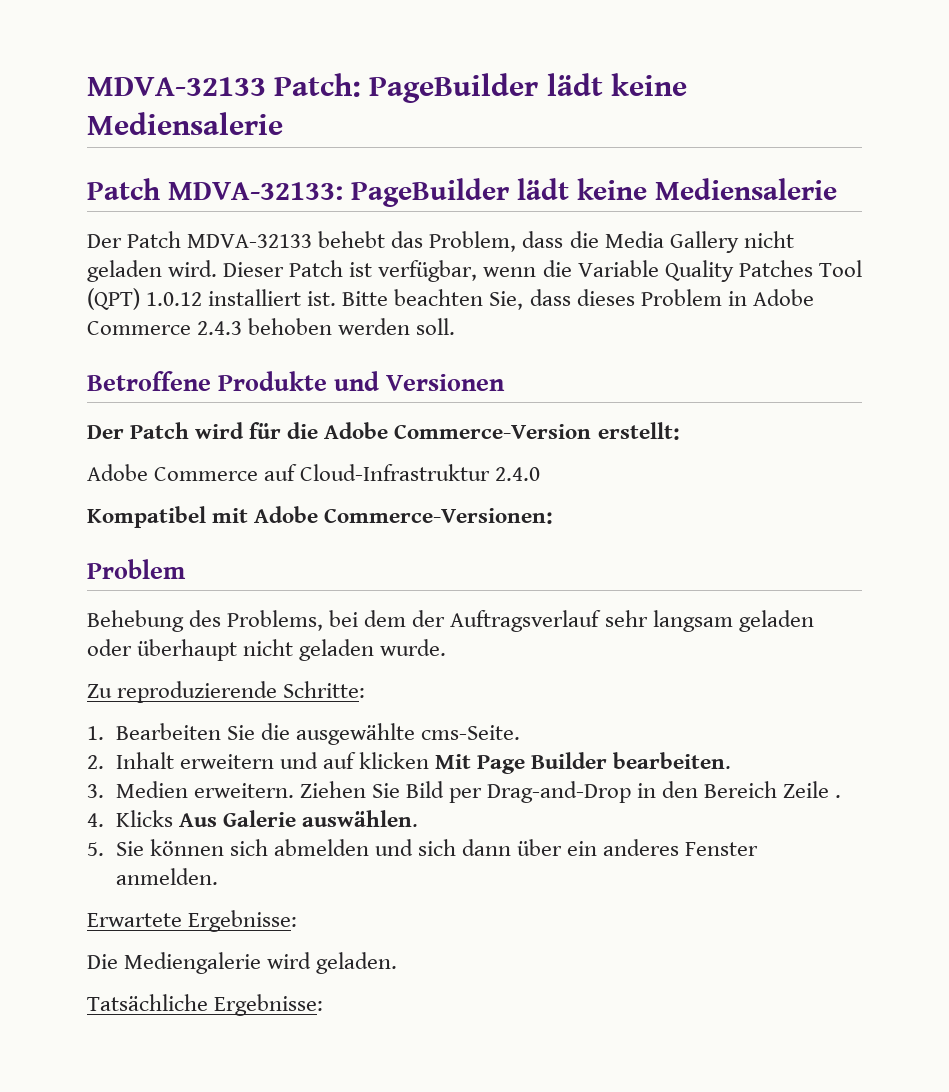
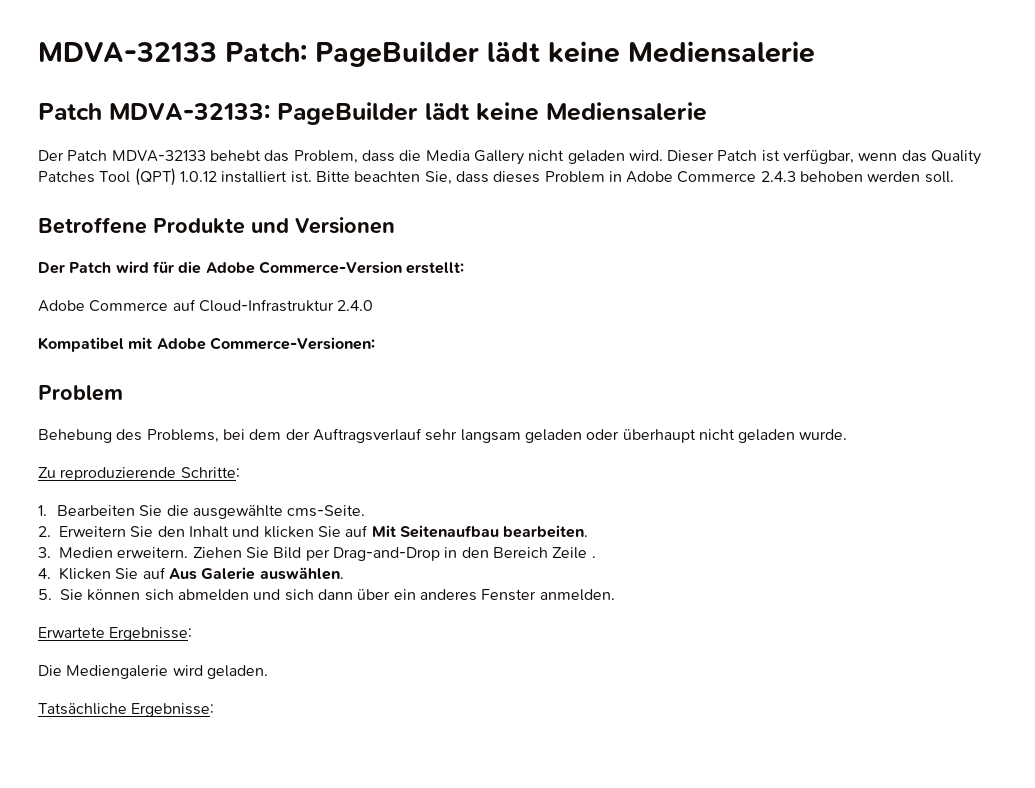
[542,260,659,277] die Variable -> [901,150,927,162] das
[115,752,608,774] Inhalt erweitern und auf klicken Mit Page Builder -> [59,525,499,538] Erweitern Sie den Inhalt und klicken Sie auf Mit Seitenaufbau
[115,810,173,827] Klicks -> [59,567,166,580] Klicken Sie auf

